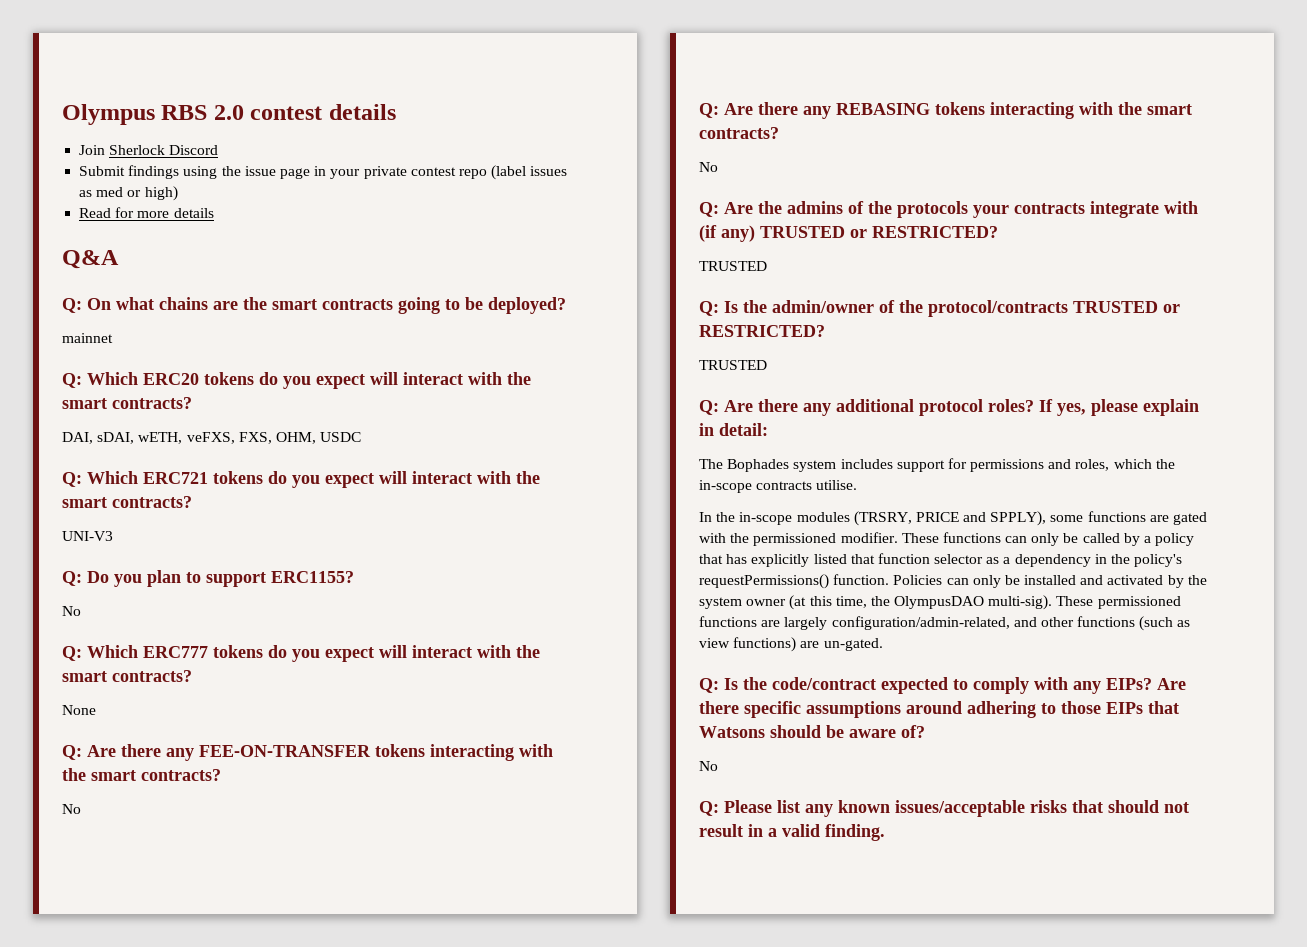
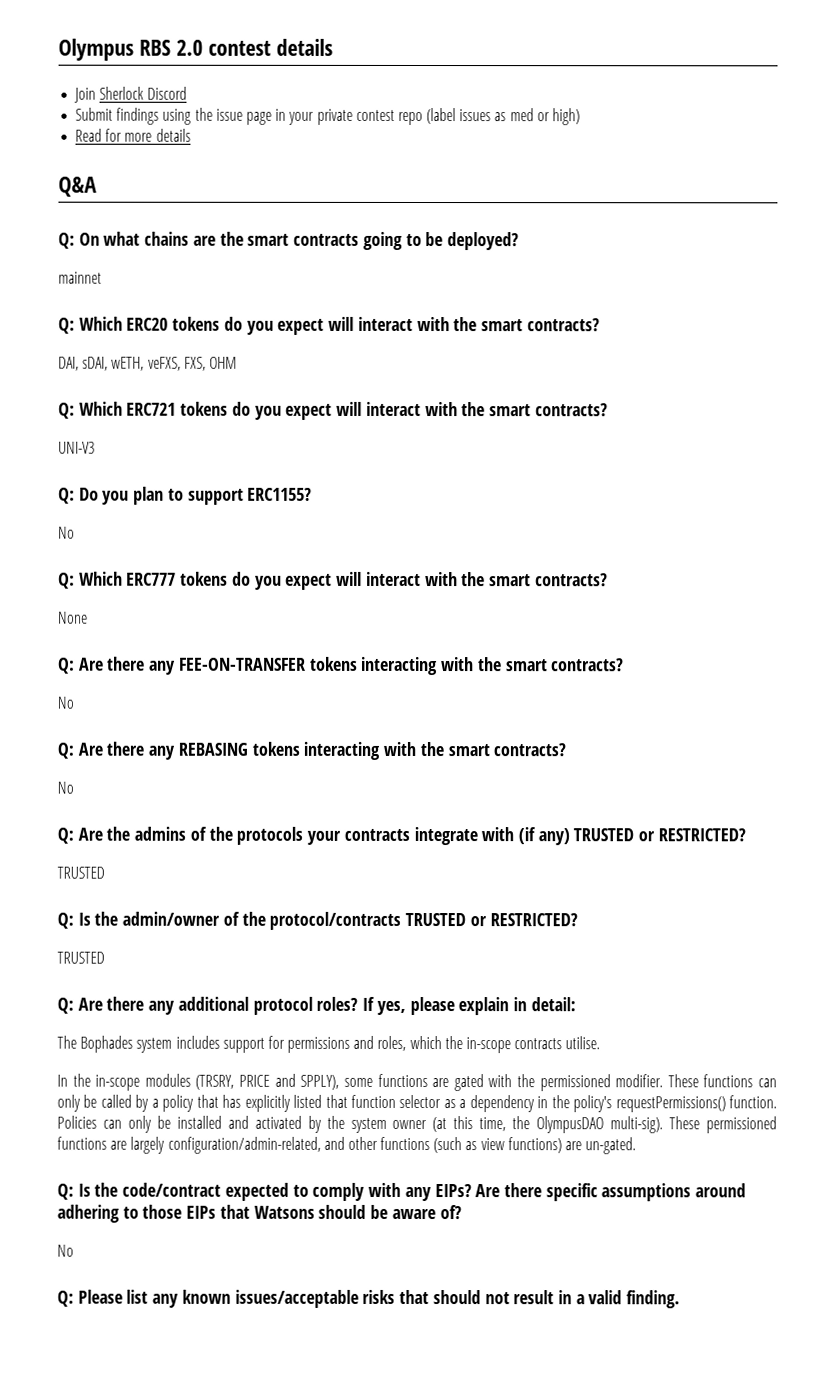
[275,432,362,444] OHM, USDC -> [208,356,237,369] OHM

